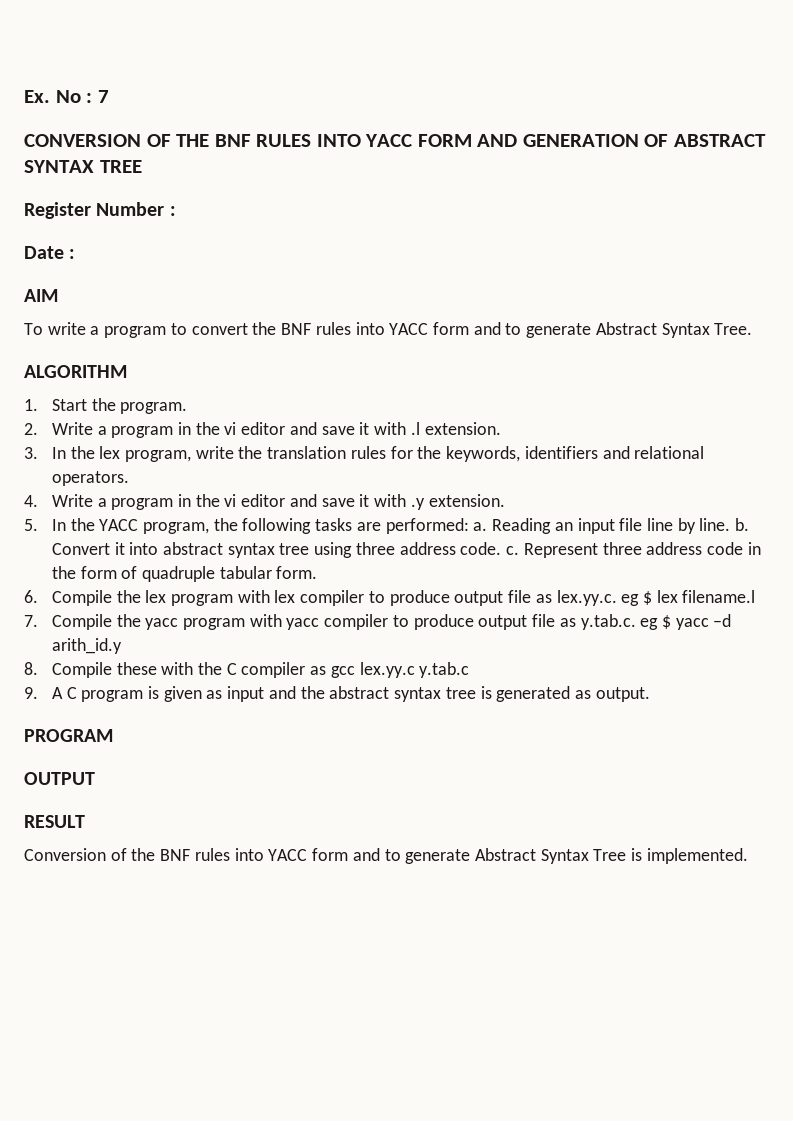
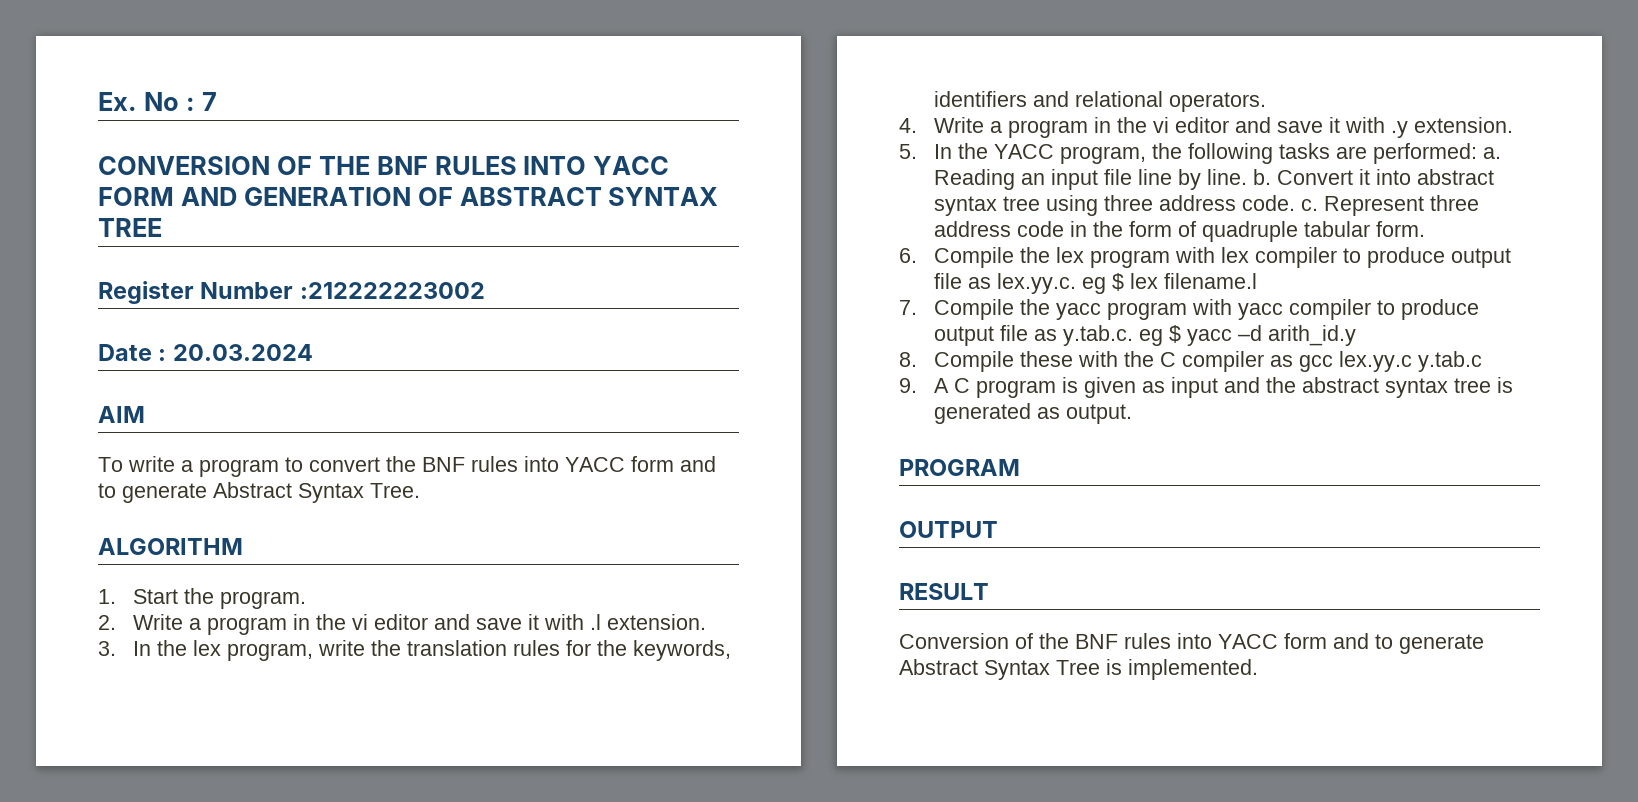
[169,206,176,216] : -> [299,282,485,299] :212222223002
(76, 254) none -> [172,344,313,361] 20.03.2024

